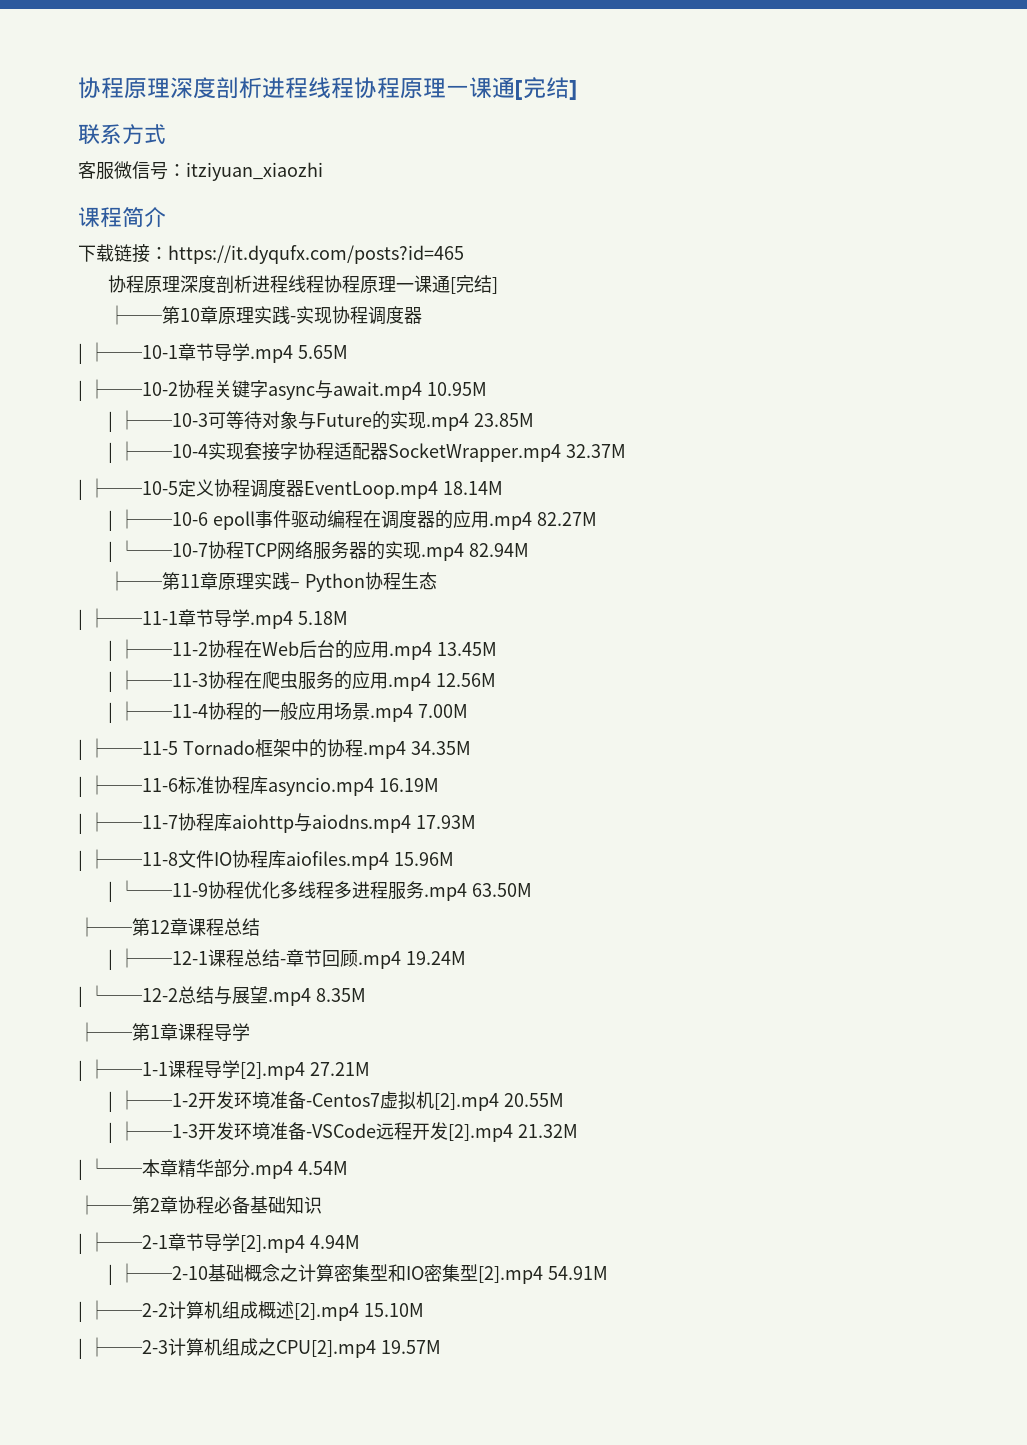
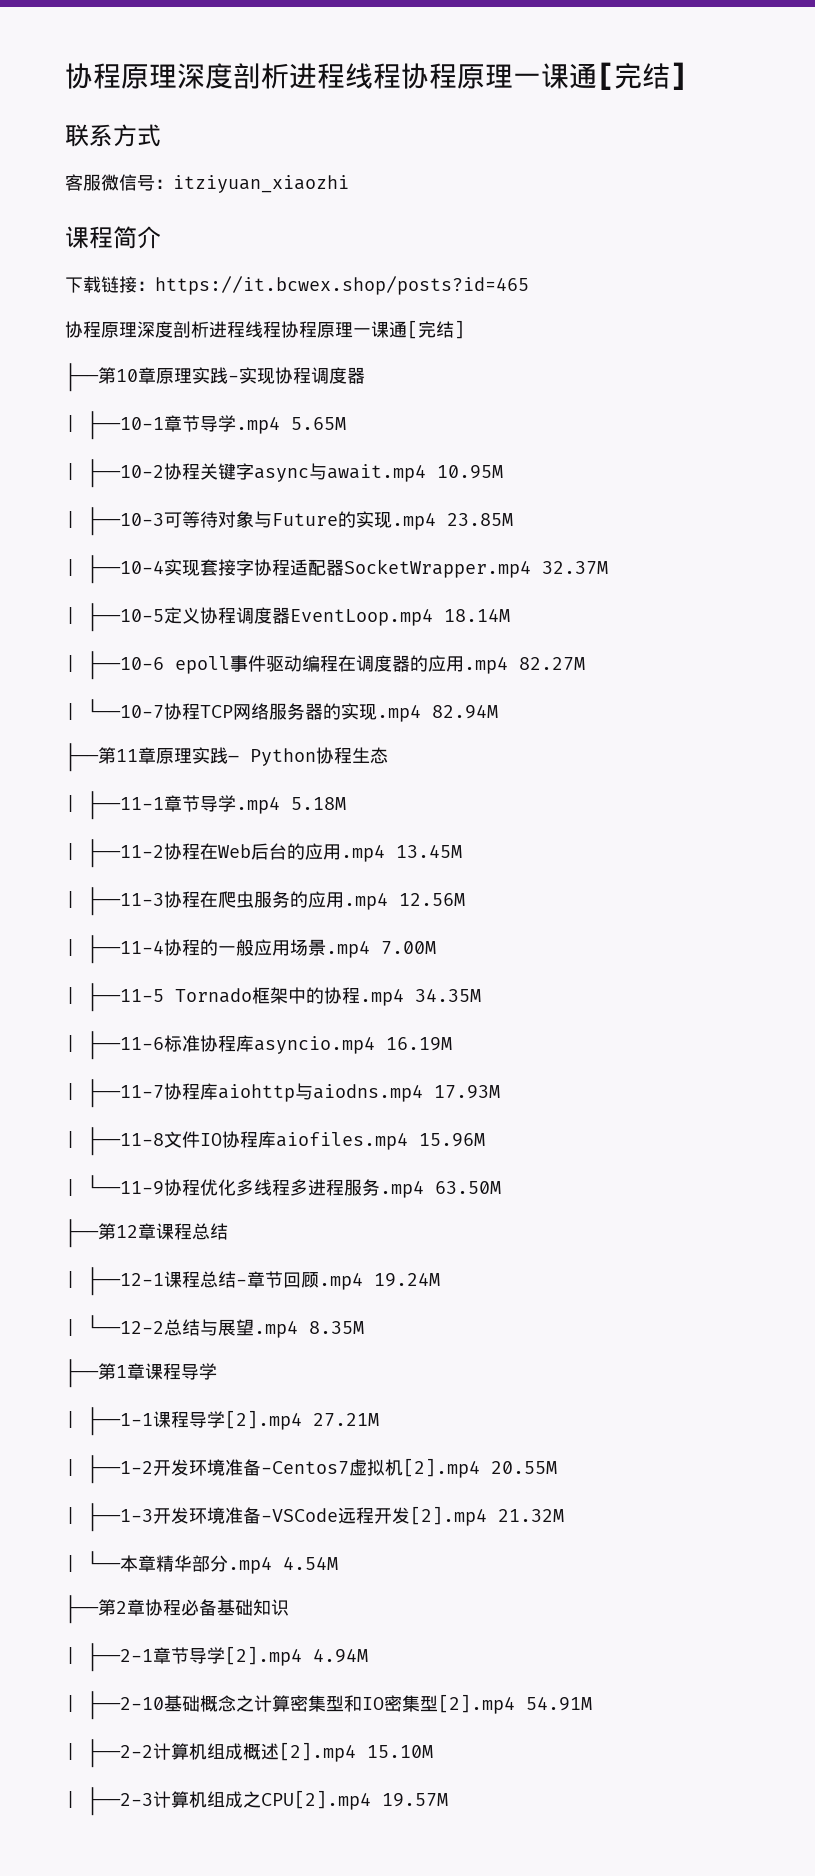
[168,245,464,264] https://it.dyqufx.com/posts?id=465 -> [155,276,529,295] https://it.bcwex.shop/posts?id=465

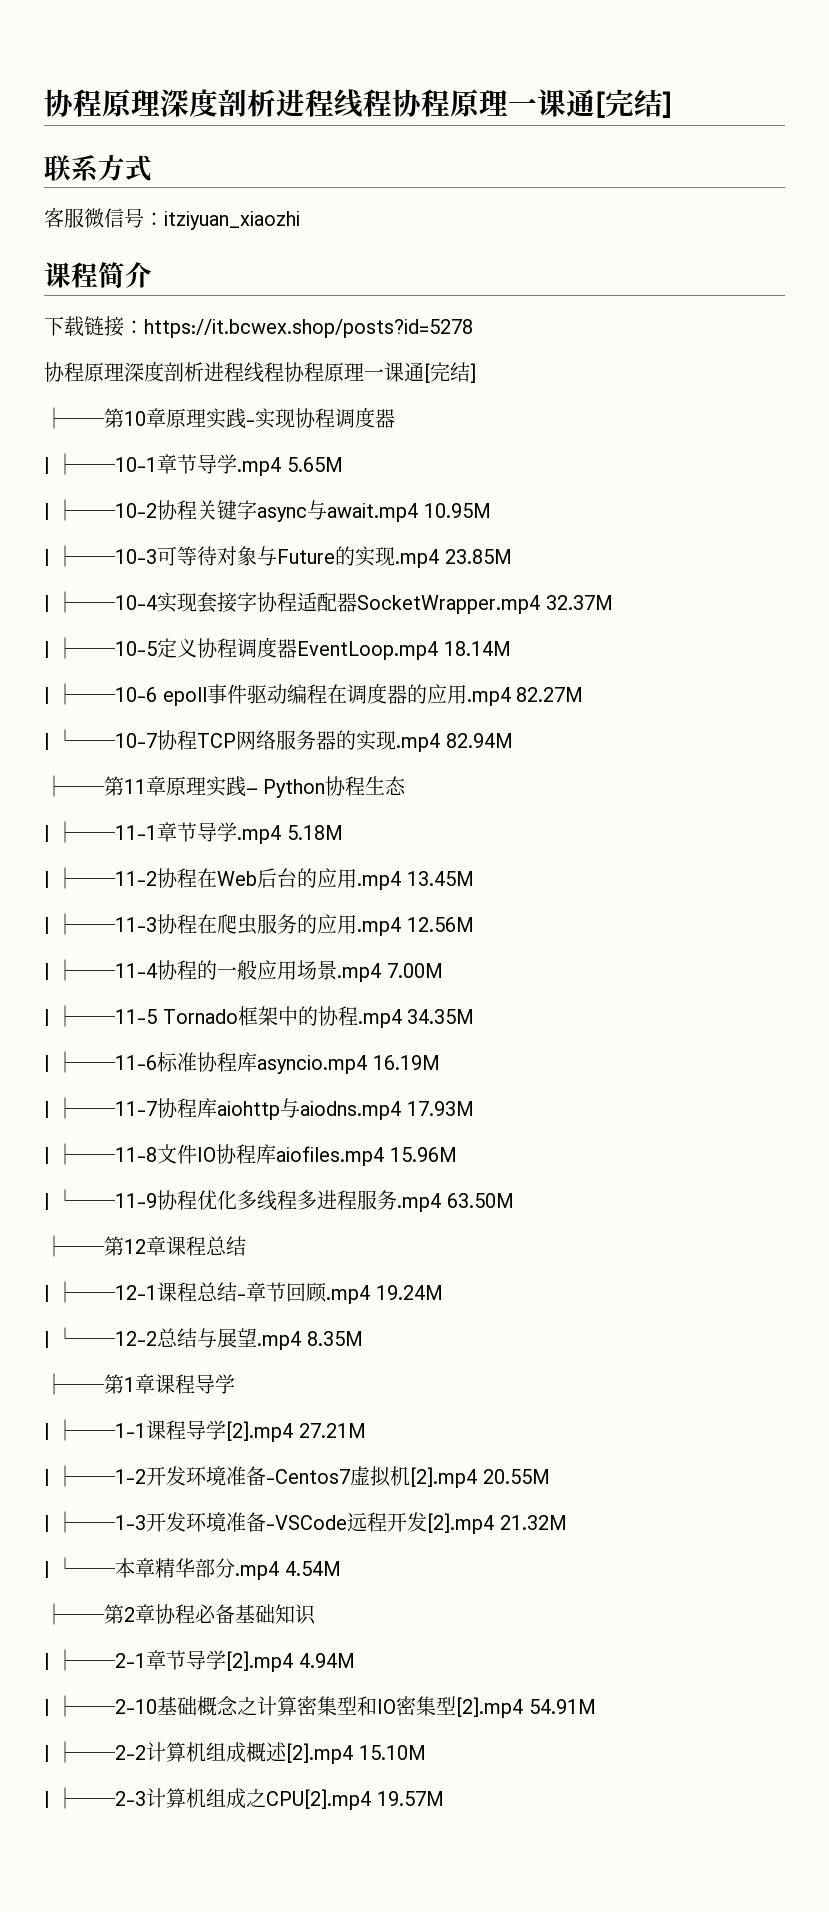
[155,276,529,295] https://it.bcwex.shop/posts?id=465 -> [144,319,473,338] https://it.bcwex.shop/posts?id=5278

